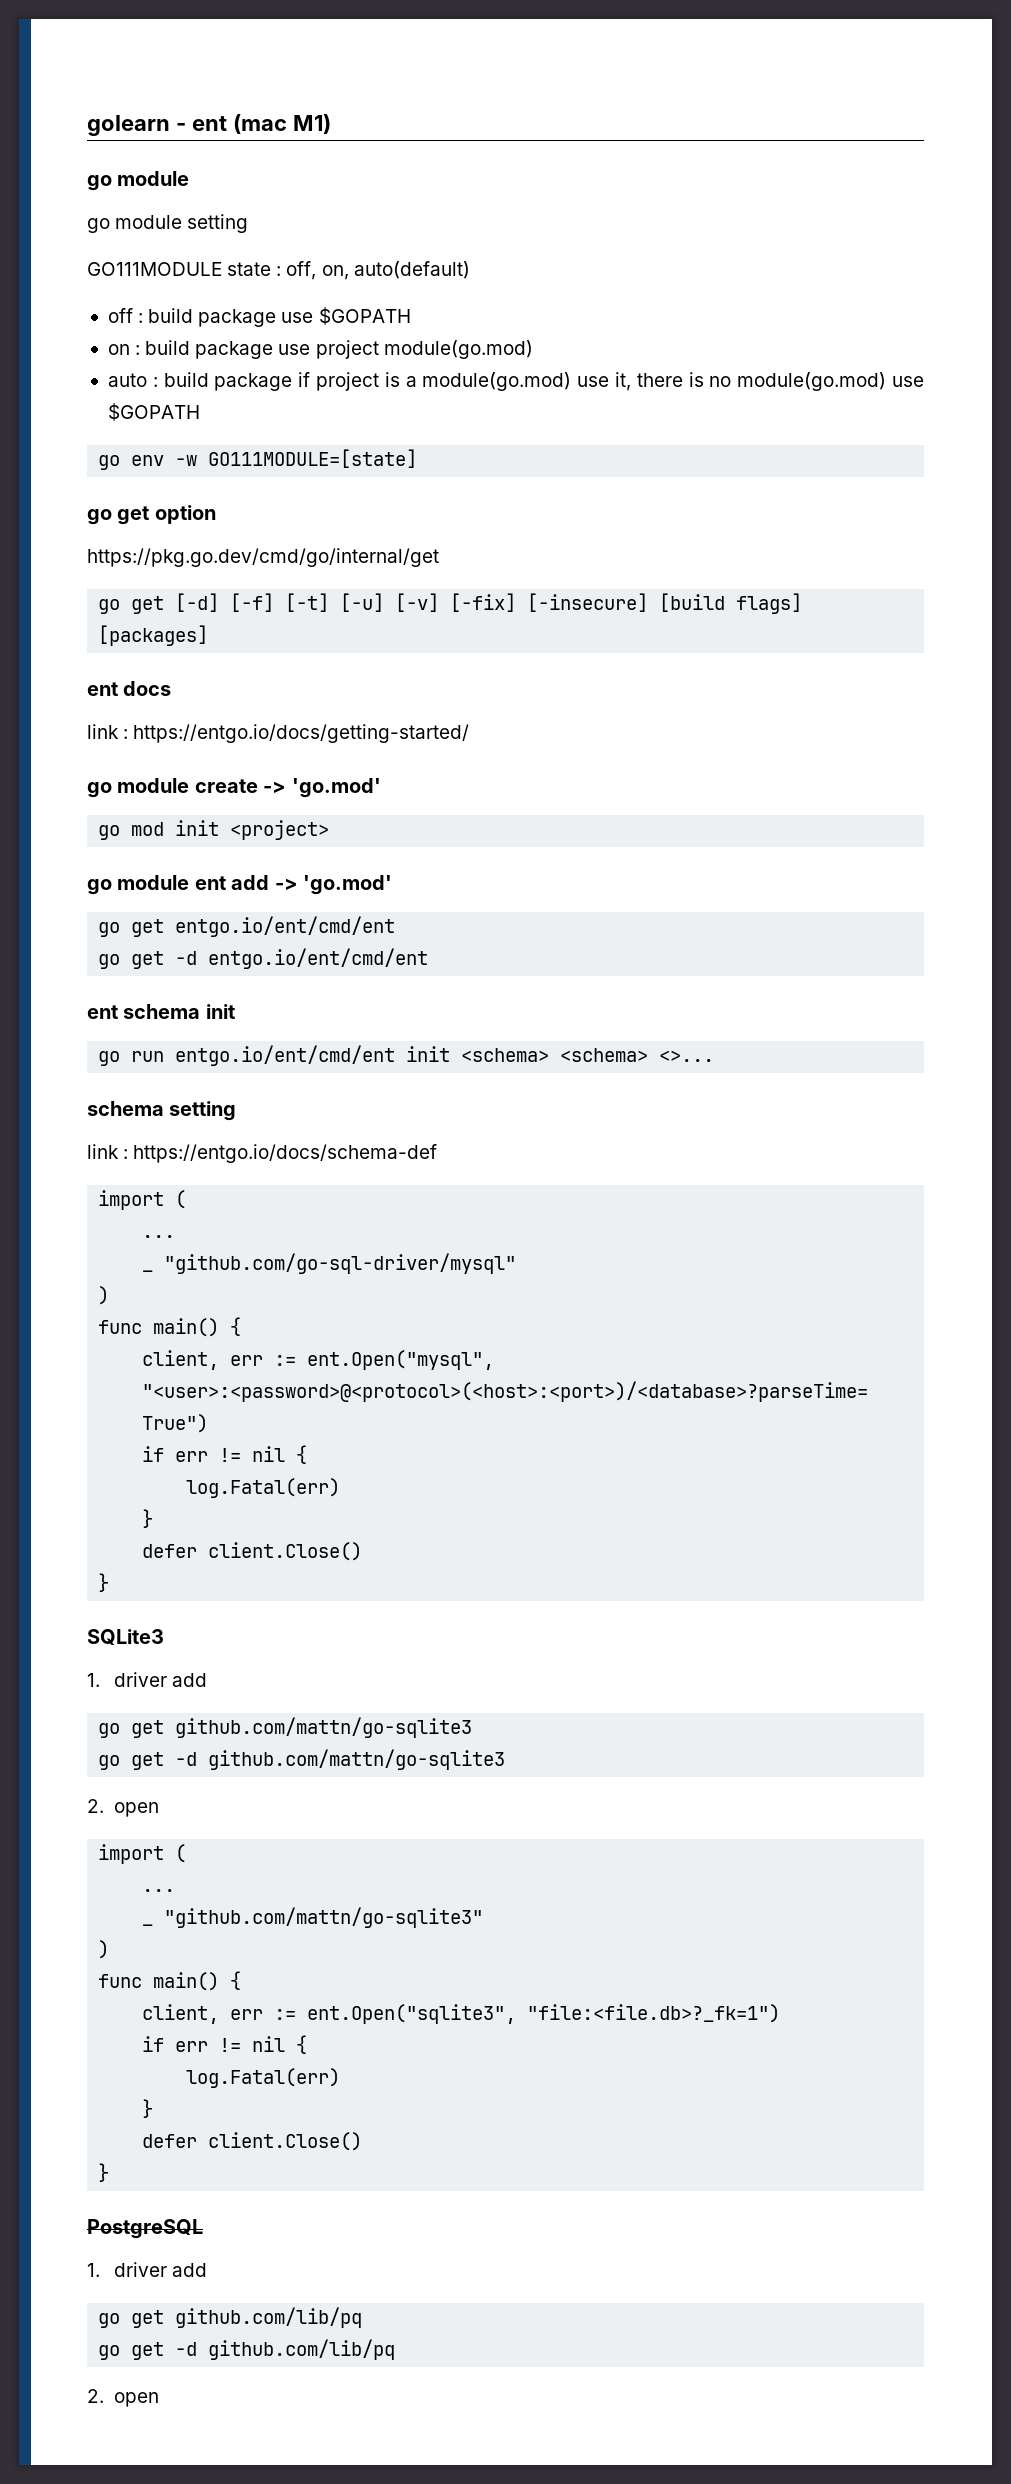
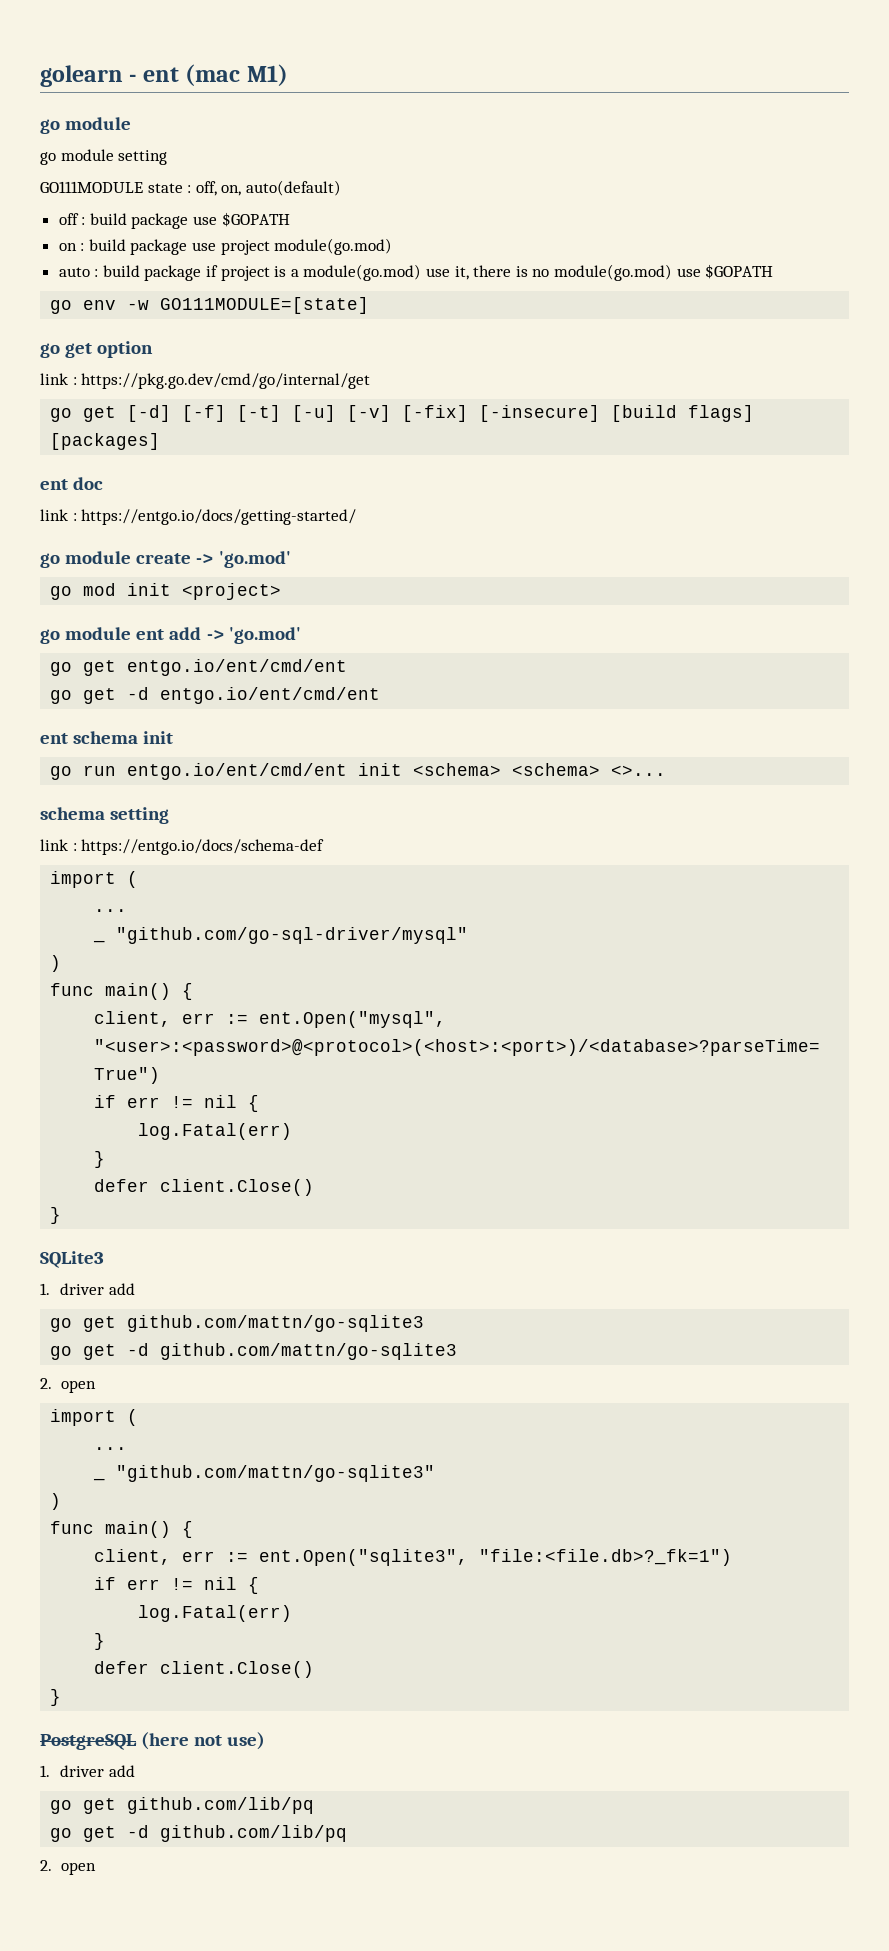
(216, 514) none -> [40,373,77,385] link :
[123,681,172,696] docs -> [73,477,104,490] doc
(203, 2229) none -> [141,1732,266,1750] (here not use)

